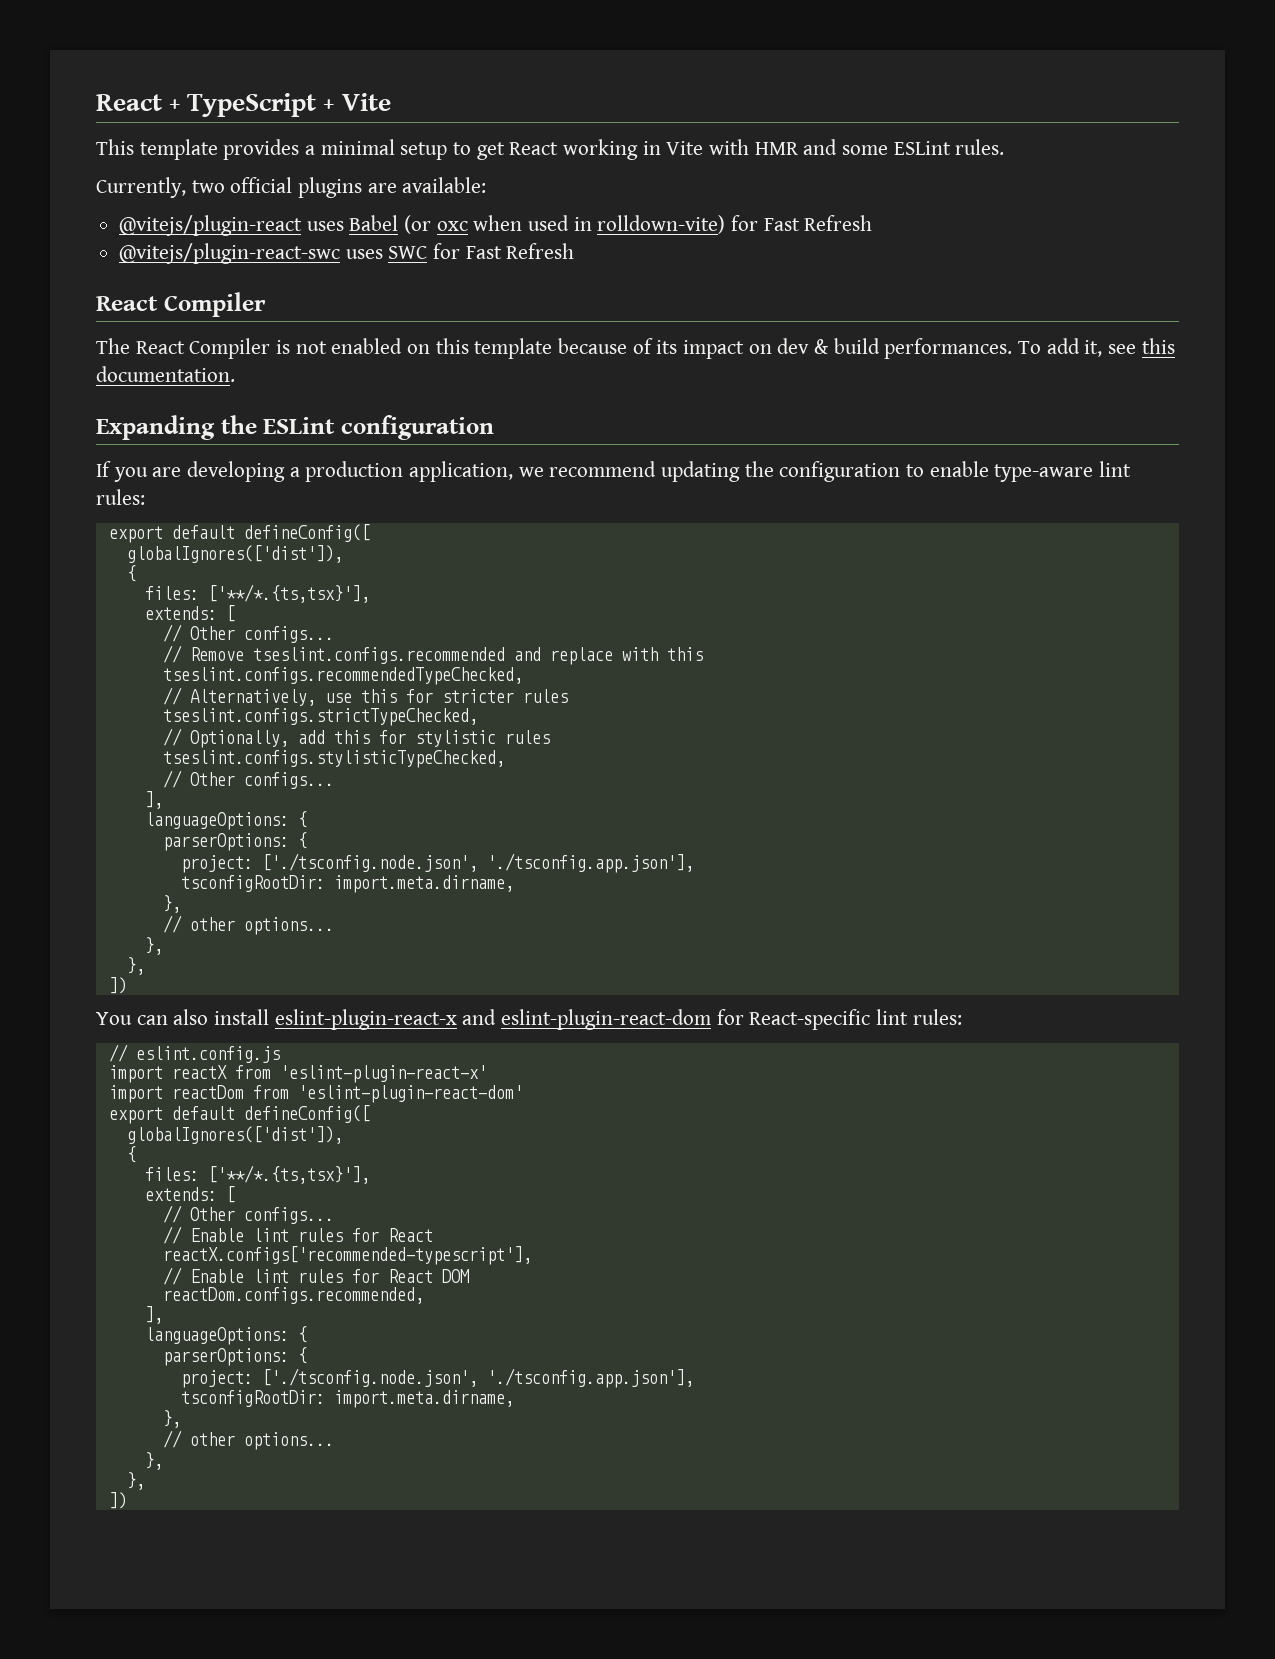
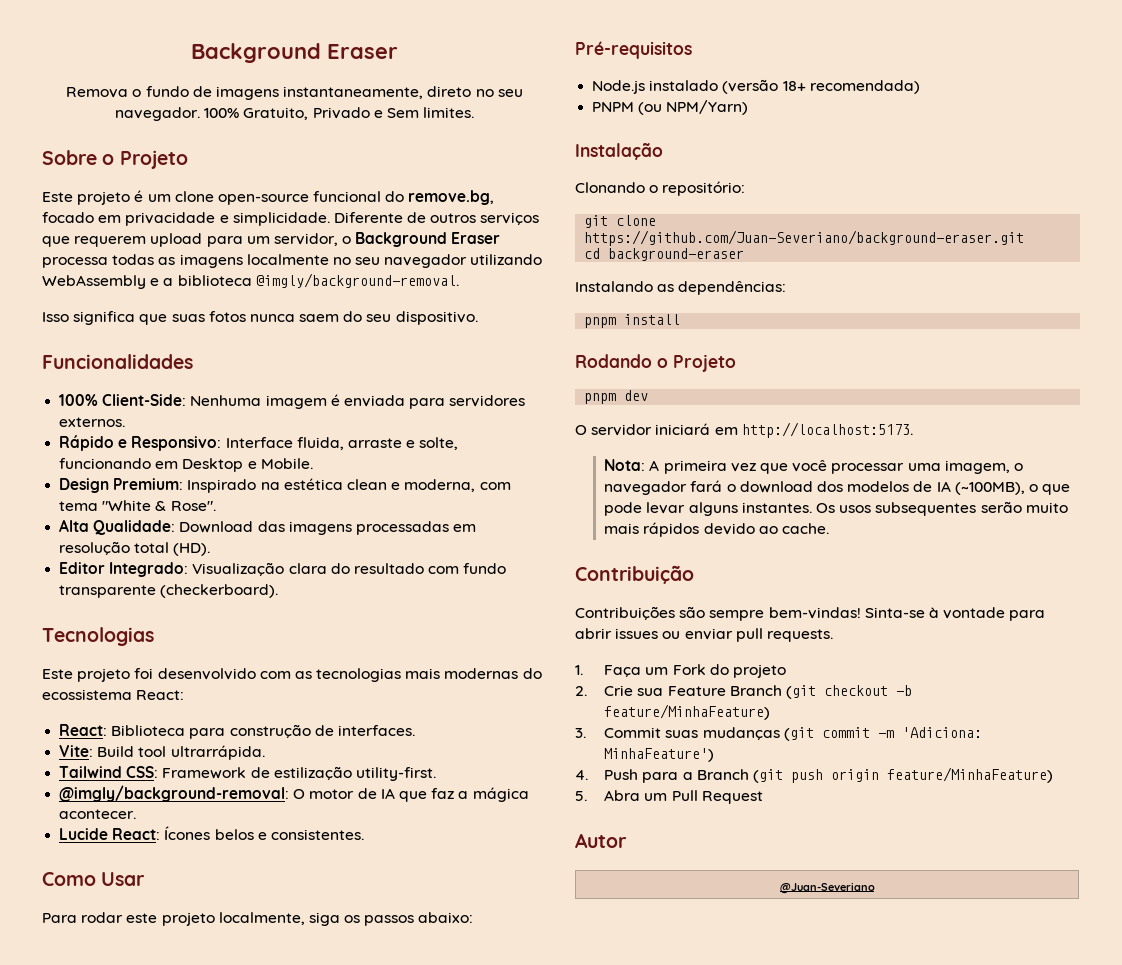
[96,93,391,117] [96,139,1005,160] [96,177,487,198] [119,215,873,236] [119,243,575,264] [96,292,266,317] [96,338,1175,359] [96,366,235,382] [96,415,494,440] [96,461,1132,482] [96,489,145,505] [108,524,370,543] [126,545,343,563] [126,565,136,582] [144,584,370,603] [144,605,235,622] [162,624,334,643] [162,645,703,665] [162,667,523,685] [162,687,568,706] [162,708,478,726] [162,728,550,748] [162,750,505,768] [162,770,334,789] [144,791,163,809] [144,811,307,830] [162,832,307,851] [180,853,694,873] [180,875,514,893] [162,895,181,913] [162,915,334,935] [144,937,163,955] [126,957,145,975] [108,977,127,994] [96,1009,962,1030] [108,1044,280,1063] [108,1065,487,1083] [108,1085,523,1103] [108,1105,370,1124] [126,1126,343,1144] [126,1146,136,1163] [144,1165,370,1184] [144,1186,235,1203] [162,1205,334,1224] [162,1226,433,1244] [162,1246,532,1265] [162,1267,469,1285] [162,1287,424,1304] [144,1306,163,1324] [144,1326,307,1345] [162,1347,307,1366] [180,1368,694,1388] [180,1390,514,1408] [162,1410,181,1428] [162,1430,334,1450] [144,1452,163,1470] [126,1472,145,1490] [108,1492,127,1509] React + TypeScript + Vite // This template provides a minimal setup to get React working in Vite with HMR and some ESLint rules. // Currently, two official plugins are available: // @vitejs/plugin-react uses Babel (or oxc when used in rolldown-vite) for Fast Refresh // @vitejs/plugin-react-swc uses SWC for Fast Refresh // React Compiler // The React Compiler is not enabled on this template because of its impact on dev & build performances. To add it, see this documentation. // Expanding the ESLint configuration // If you are developing a production application, we recommend updating the configuration to enable type-aware lint rules: // export default defineConfig([ // globalIgnores(['dist']), // { // files: ['**/*.{ts,tsx}'], // extends: [ // // Other configs... // // Remove tseslint.configs.recommended and replace with this // tseslint.configs.recommendedTypeChecked, // // Alternatively, use this for stricter rules // tseslint.configs.strictTypeChecked, // // Optionally, add this for stylistic rules // tseslint.configs.stylisticTypeChecked, // // Other configs... // ], // languageOptions: { // parserOptions: { // project: ['./tsconfig.node.json', './tsconfig.app.json'], // tsconfigRootDir: import.meta.dirname, // }, // // other options... // }, // }, // ]) // You can also install eslint-plugin-react-x and eslint-plugin-react-dom for React-specific lint rules: // // eslint.config.js // import reactX from 'eslint-plugin-react-x' // import reactDom from 'eslint-plugin-react-dom' // export default defineConfig([ // globalIgnores(['dist']), // { // files: ['**/*.{ts,tsx}'], // extends: [ // // Other configs... // // Enable lint rules for React // reactX.configs['recommended-typescript'], // // Enable lint rules for React DOM // reactDom.configs.recommended, // ], // languageOptions: { // parserOptions: { // project: ['./tsconfig.node.json', './tsconfig.app.json'], // tsconfigRootDir: import.meta.dirname, // }, // // other options... // }, // }, // ]) -> [191,43,398,63] [66,86,523,100] [114,107,475,121] [42,150,188,169] [42,190,495,205] [42,212,540,226] [42,232,501,247] [42,254,543,268] [42,273,459,289] [42,311,478,325] [42,354,193,369] [59,394,526,409] [59,417,126,427] [59,435,459,451] [59,458,313,472] [59,478,511,493] [59,500,216,511] [59,519,477,535] [59,541,211,556] [59,562,507,577] [59,584,279,598] [42,627,154,646] [42,668,542,682] [42,689,185,700] [59,724,415,739] [59,745,265,760] [59,766,436,781] [59,785,529,802] [59,809,137,819] [59,826,364,840] [42,872,146,886] [42,912,474,926] [575,41,692,59] [592,79,920,94] [592,100,749,115] [575,142,663,160] [575,181,746,196] [584,215,657,228] [584,230,1025,246] [584,248,745,261] [575,281,787,295] [584,314,681,328] [575,354,736,372] [584,390,649,404] [575,422,913,438] [604,459,1023,474] [604,480,1071,495] [604,501,1068,516] [604,522,830,537] [575,565,694,584] [575,606,1046,621] [575,628,833,642] [575,664,787,678] [575,685,913,699] [604,704,771,720] [575,727,982,741] [604,748,715,762] [575,767,1054,783] [575,790,763,804] [575,833,627,848] [779,882,875,894] Background Eraser // Remova o fundo de imagens instantaneamente, direto no seu navegador. 100% Gratuito, Privado e Sem limites. // Sobre o Projeto // Este projeto é um clone open-source funcional do remove.bg, focado em privacidade e simplicidade. Diferente de outros serviços que requerem upload para um servidor, o Background Eraser processa todas as imagens localmente no seu navegador utilizando WebAssembly e a biblioteca @imgly/background-removal. // Isso significa que suas fotos nunca saem do seu dispositivo. // Funcionalidades // 100% Client-Side: Nenhuma imagem é enviada para servidores externos. // Rápido e Responsivo: Interface fluida, arraste e solte, funcionando em Desktop e Mobile. // Design Premium: Inspirado na estética clean e moderna, com tema "White & Rose". // Alta Qualidade: Download das imagens processadas em resolução total (HD). // Editor Integrado: Visualização clara do resultado com fundo transparente (checkerboard). // Tecnologias // Este projeto foi desenvolvido com as tecnologias mais modernas do ecossistema React: // React: Biblioteca para construção de interfaces. // Vite: Build tool ultrarrápida. // Tailwind CSS: Framework de estilização utility-first. // @imgly/background-removal: O motor de IA que faz a mágica acontecer. // Lucide React: Ícones belos e consistentes. // Como Usar // Para rodar este projeto localmente, siga os passos abaixo: // Pré-requisitos // Node.js instalado (versão 18+ recomendada) // PNPM (ou NPM/Yarn) // Instalação // Clonando o repositório: // git clone https://github.com/Juan-Severiano/background-eraser.git // cd background-eraser // Instalando as dependências: // pnpm install // Rodando o Projeto // pnpm dev // O servidor iniciará em http://localhost:5173. // Nota: A primeira vez que você processar uma imagem, o navegador fará o download dos modelos de IA (~100MB), o que pode levar alguns instantes. Os usos subsequentes serão muito mais rápidos devido ao cache. // Contribuição // Contribuições são sempre bem-vindas! Sinta-se à vontade para abrir issues ou enviar pull requests. // 1. Faça um Fork do projeto // 2. Crie sua Feature Branch (git checkout -b feature/MinhaFeature) // 3. Commit suas mudanças (git commit -m 'Adiciona: MinhaFeature') // 4. Push para a Branch (git push origin feature/MinhaFeature) // 5. Abra um Pull Request // Autor // @Juan-Severiano

